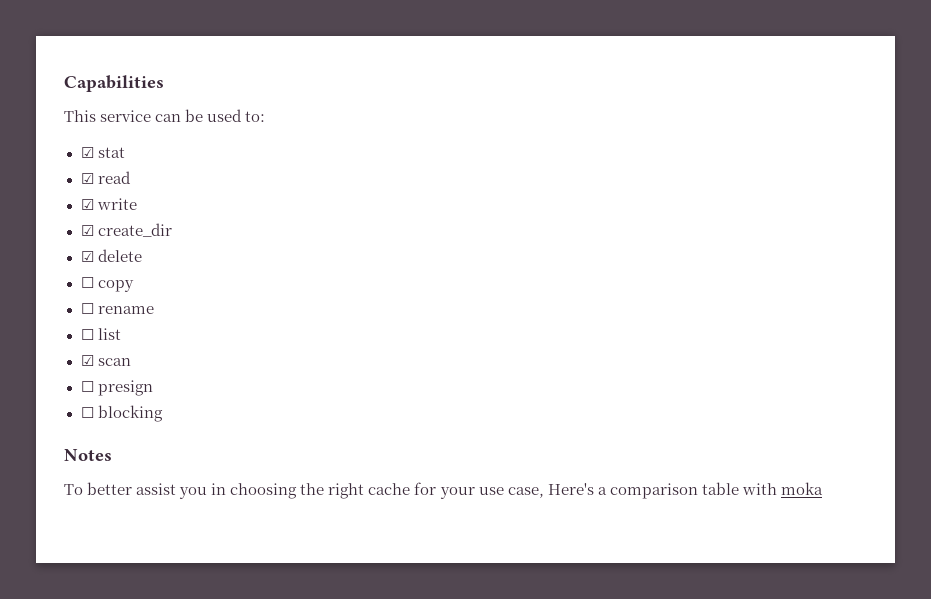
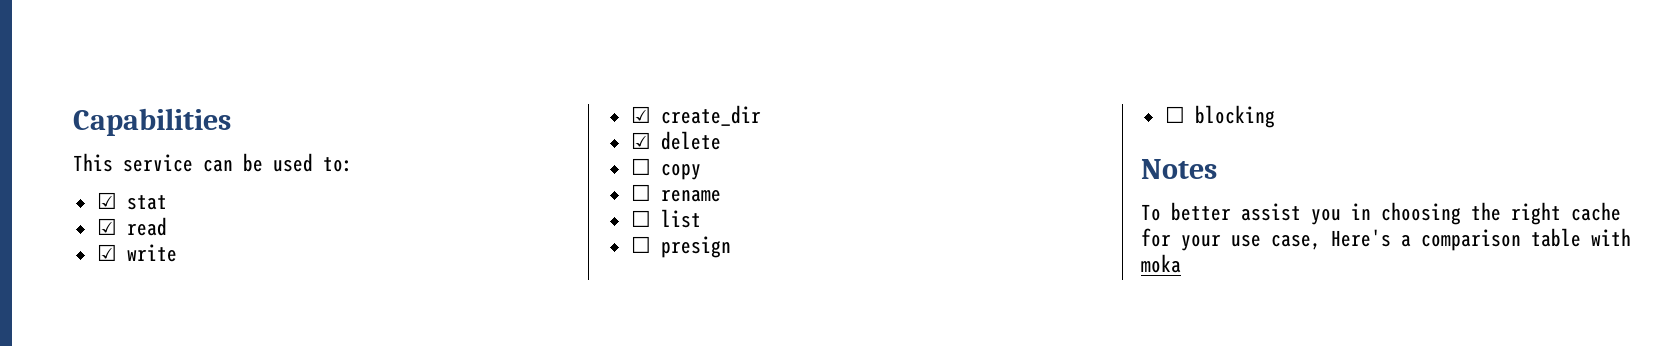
[80,355,131,366] // ☑ scan -> (701, 218) none

